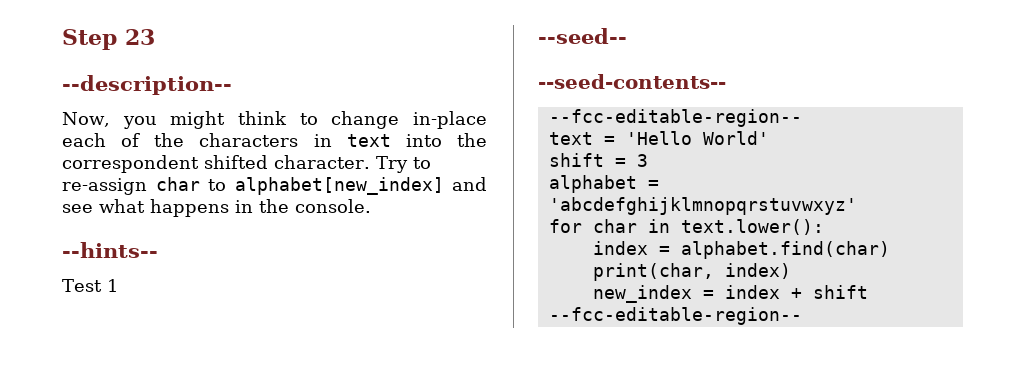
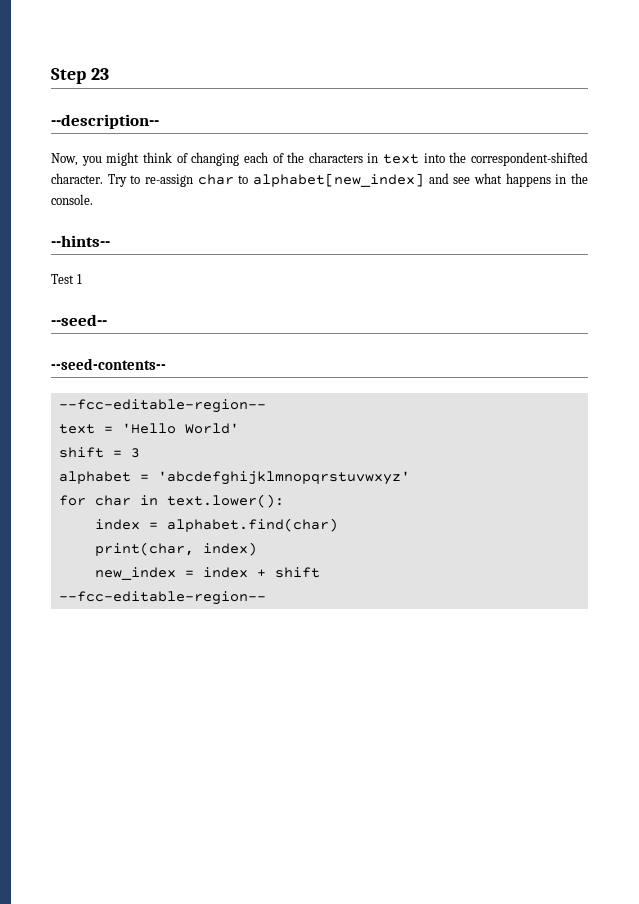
[299,111,487,129] to change in-place -> [176,152,240,166] of changing
[62,155,268,173] correspondent shifted -> [471,152,589,166] correspondent-shifted

